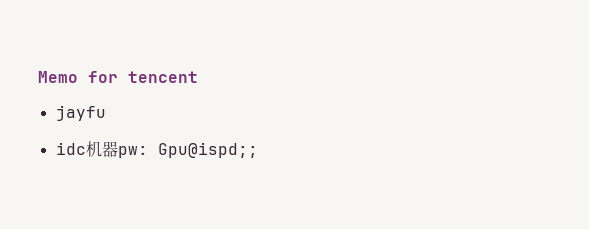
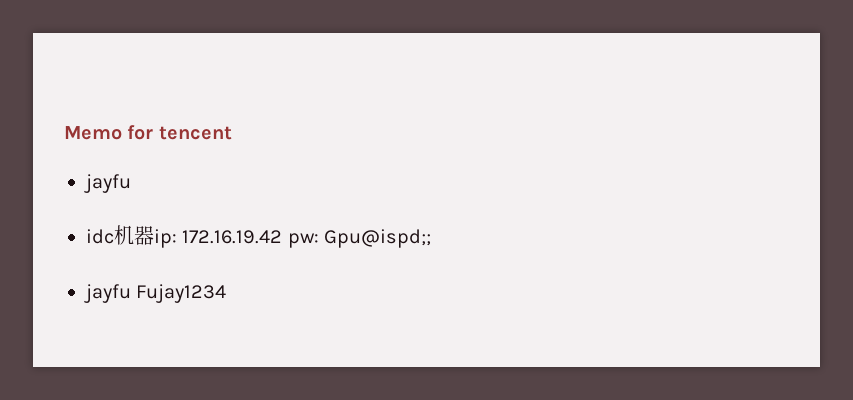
(118, 149) none -> [154,229,283,248] ip: 172.16.19.42
(258, 150) none -> [84,284,227,303] // jayfu Fujay1234

